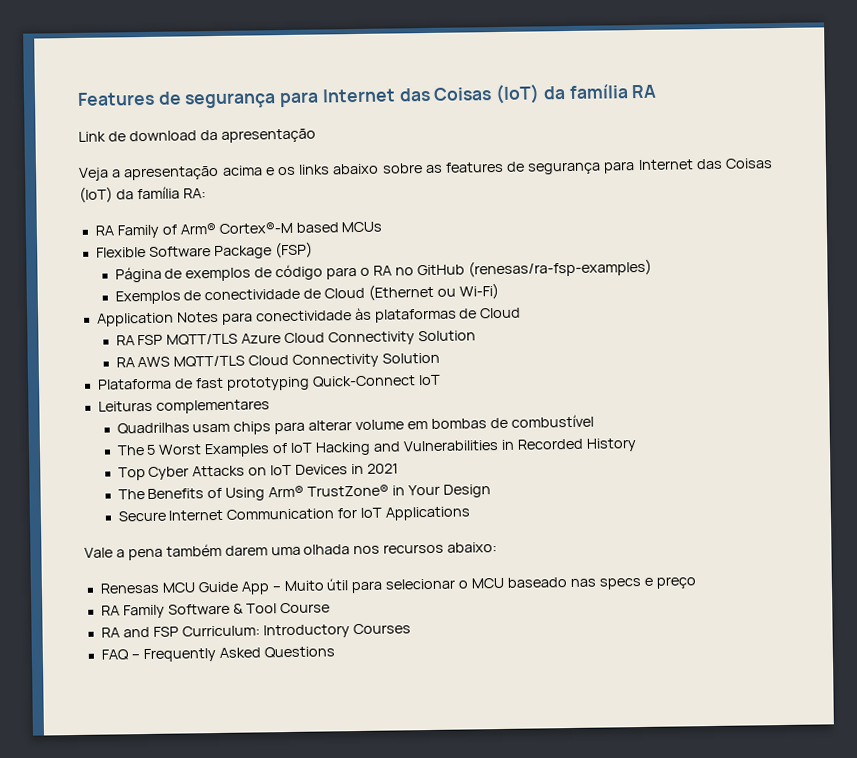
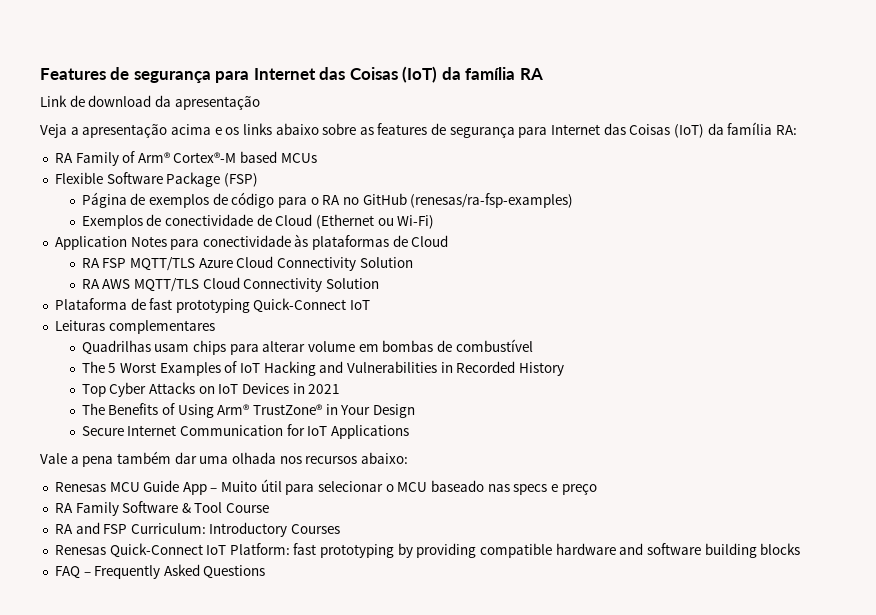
[224,545,268,556] darem -> [174,452,197,464] dar
(411, 629) none -> [54,543,801,558] // Renesas Quick-Connect IoT Platform: fast prototyping by providing compatible hardware and software building blocks

